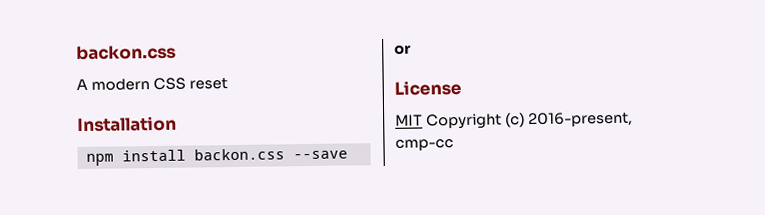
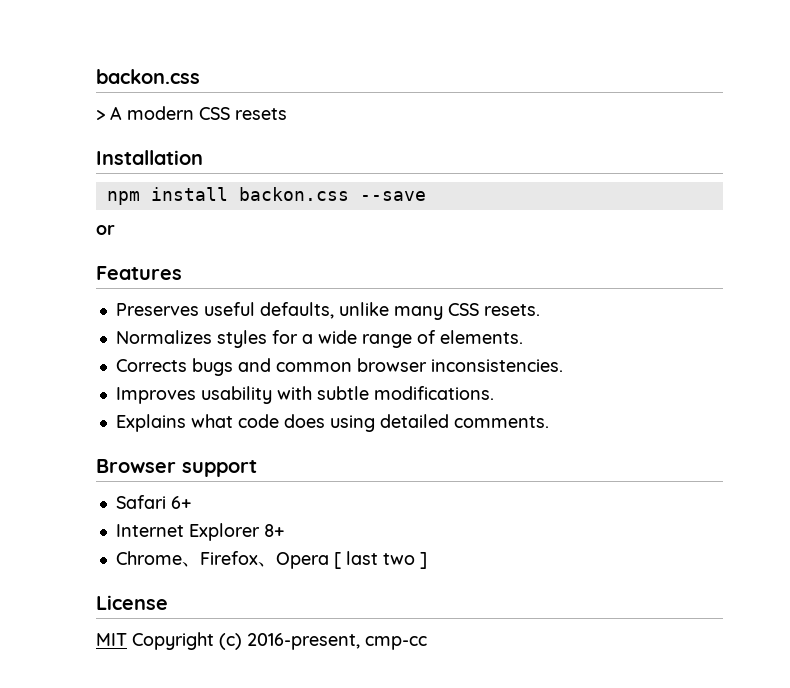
(176, 52) none -> [96,110,105,120] >
[188,77,228,90] reset -> [235,108,287,120] resets
(411, 49) none -> [96,266,182,280] [115,302,540,320] [115,330,523,348] [115,358,563,376] [115,386,494,404] [115,414,549,432] [96,459,257,477] [115,495,191,509] [115,523,284,541] [115,551,427,569] // Features // Preserves useful defaults, unlike many CSS resets. // Normalizes styles for a wide range of elements. // Corrects bugs and common browser inconsistencies. // Improves usability with subtle modifications. // Explains what code does using detailed comments. // Browser support // Safari 6+ // Internet Explorer 8+ // Chrome、Firefox、Opera [ last two ]

